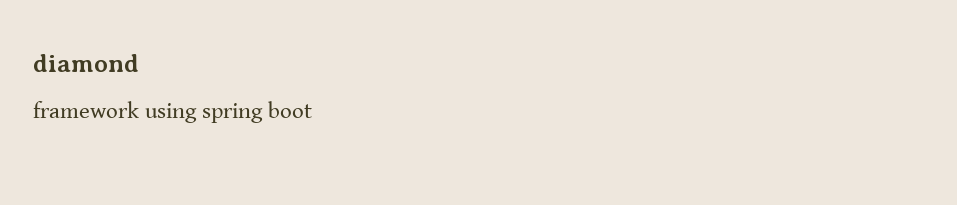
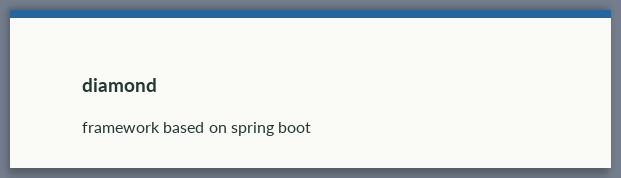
[145,103,198,123] using -> [163,122,227,133] based on

